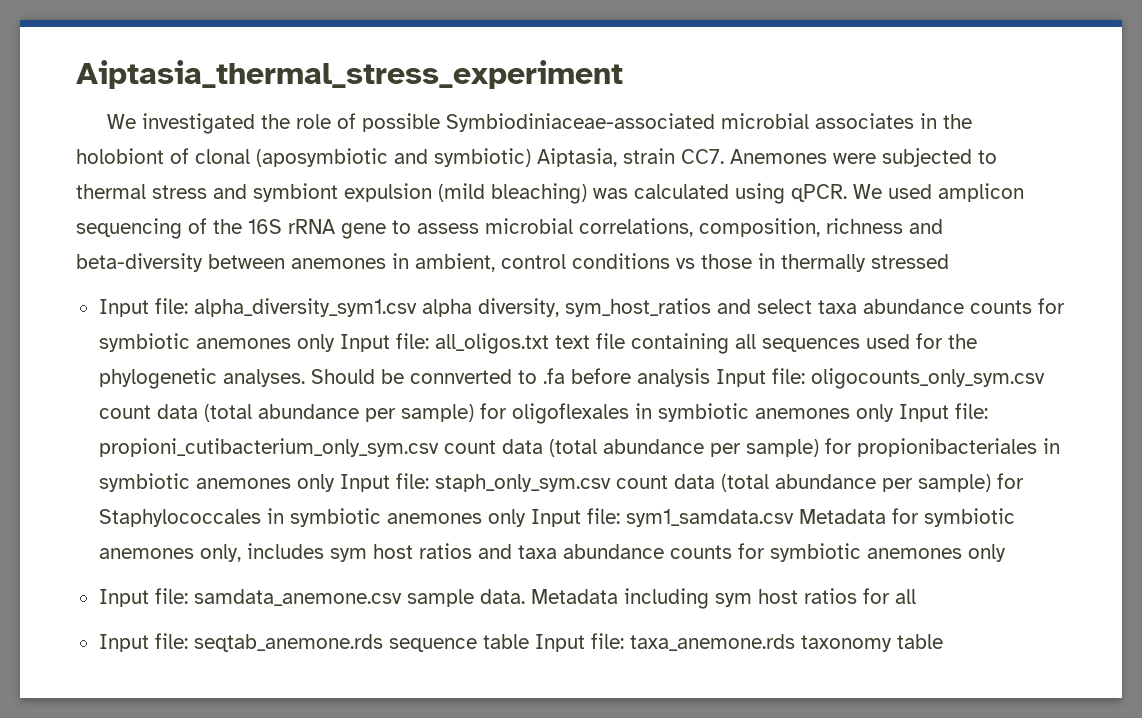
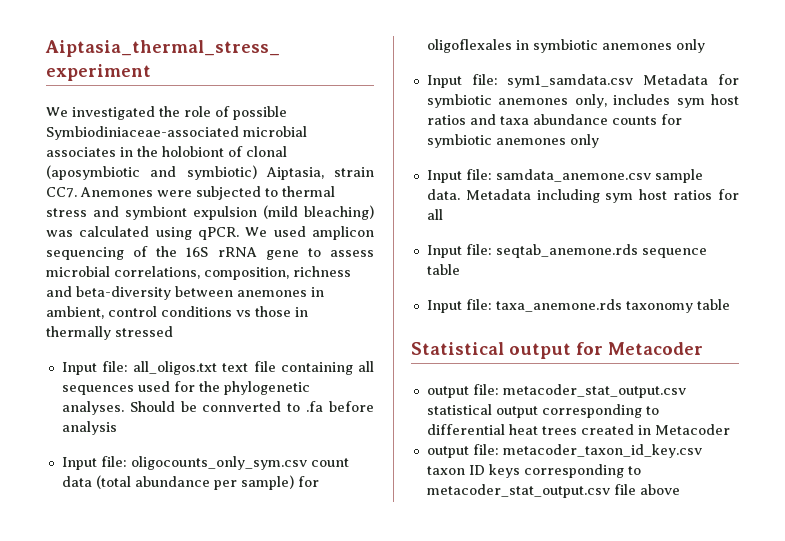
[193,298,1065,317] [98,333,429,352] alpha_diversity_sym1.csv alpha diversity, sym_host_ratios and select taxa abundance counts for symbiotic anemones only Input file: -> (129, 366) none
(710, 377) none -> (117, 428) //
[898,403,988,422] [98,438,1060,457] [98,473,1024,492] [98,508,526,527] Input file: propioni_cutibacterium_only_sym.csv count data (total abundance per sample) for propionibacteriales in symbiotic anemones only Input file: staph_only_sym.csv count data (total abundance per sample) for Staphylococcales in symbiotic anemones only -> (705, 46) //
(529, 641) none -> (460, 269) //
(943, 641) none -> [411,342,703,359] [426,384,686,398] [426,404,659,418] [426,424,730,435] [426,444,702,458] [426,464,641,478] [426,484,680,498] // Statistical output for Metacoder // output file: metacoder_stat_output.csv statistical output corresponding to differential heat trees created in Metacoder // output file: metacoder_taxon_id_key.csv taxon ID keys corresponding to metacoder_stat_output.csv file above

